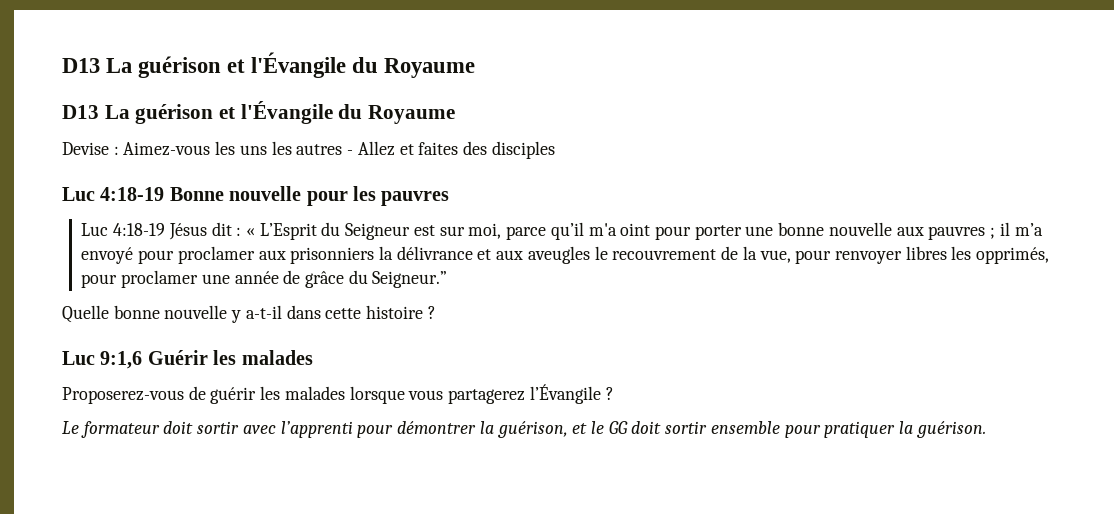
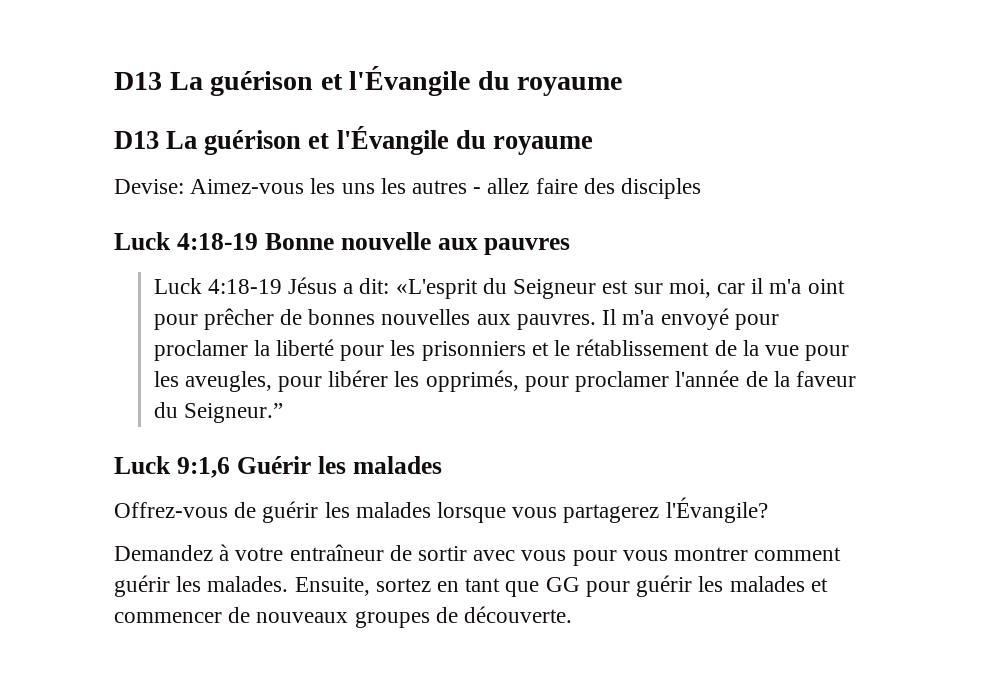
[62,52,476,78] [62,101,456,124] [62,142,119,155] D13 La guérison et l'Évangile du Royaume // D13 La guérison et l'Évangile du Royaume // Devise : -> [114,66,623,96] [114,126,593,155] [114,179,184,194] D13 La guérison et l'Évangile du royaume // D13 La guérison et l'Évangile du royaume // Devise:
[357,141,459,156] Allez et faites -> [487,178,578,194] allez faire
[62,187,95,201] Luc -> [114,232,171,250] Luck
[306,186,376,206] pour les -> [437,238,478,250] aux
[81,223,109,236] Luc -> [153,278,202,294] Luck
[211,222,317,240] dit : « L’Esprit -> [343,278,478,299] a dit: «L'esprit
[506,222,584,240] parce qu’il -> [716,278,764,294] car il
[694,222,1043,240] [81,246,1050,264] [81,270,448,288] [62,305,436,323] [62,351,95,365] porter une bonne nouvelle aux pauvres ; il m’a envoyé pour proclamer aux prisonniers la délivrance et aux aveugles le recouvrement de la vue, pour renvoyer libres les opprimés, pour proclamer une année de grâce du Seigneur.” // Quelle bonne nouvelle y a-t-il dans cette histoire ? // Luc -> [203,308,779,330] [153,339,850,361] [153,370,856,392] [153,402,283,423] [114,456,171,474] prêcher de bonnes nouvelles aux pauvres. Il m'a envoyé pour proclamer la liberté pour les prisonniers et le rétablissement de la vue pour les aveugles, pour libérer les opprimés, pour proclamer l'année de la faveur du Seigneur.” // Luck
[62,387,184,404] Proposerez-vous -> [114,502,228,518] Offrez-vous
[529,384,614,404] [62,421,986,438] l’Évangile ? // Le formateur doit sortir avec l’apprenti pour démontrer la guérison, et le GG doit sortir ensemble pour pratiquer la guérison. -> [665,497,768,523] [114,544,842,566] [114,575,828,597] [114,606,573,628] l'Évangile? // Demandez à votre entraîneur de sortir avec vous pour vous montrer comment guérir les malades. Ensuite, sortez en tant que GG pour guérir les malades et commencer de nouveaux groupes de découverte.

